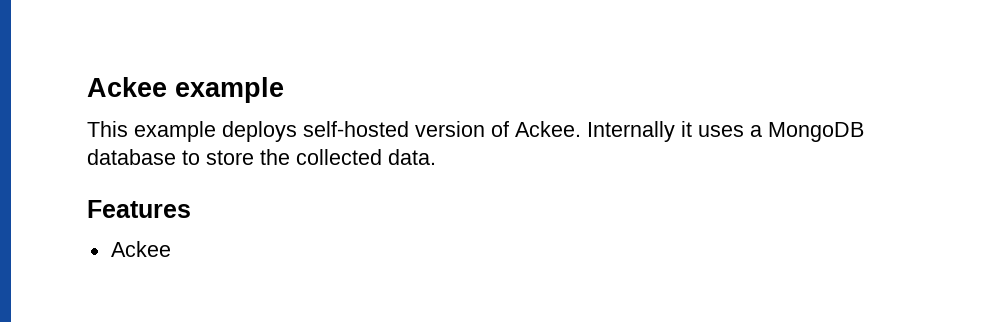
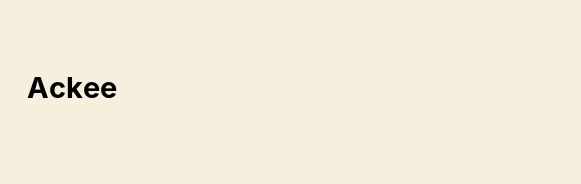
[87,77,284,103] [87,121,864,142] [87,149,436,165] [87,200,191,218] [110,241,171,257] Ackee example // This example deploys self-hosted version of Ackee. Internally it uses a MongoDB database to store the collected data. // Features // Ackee -> [27,77,117,98] Ackee

